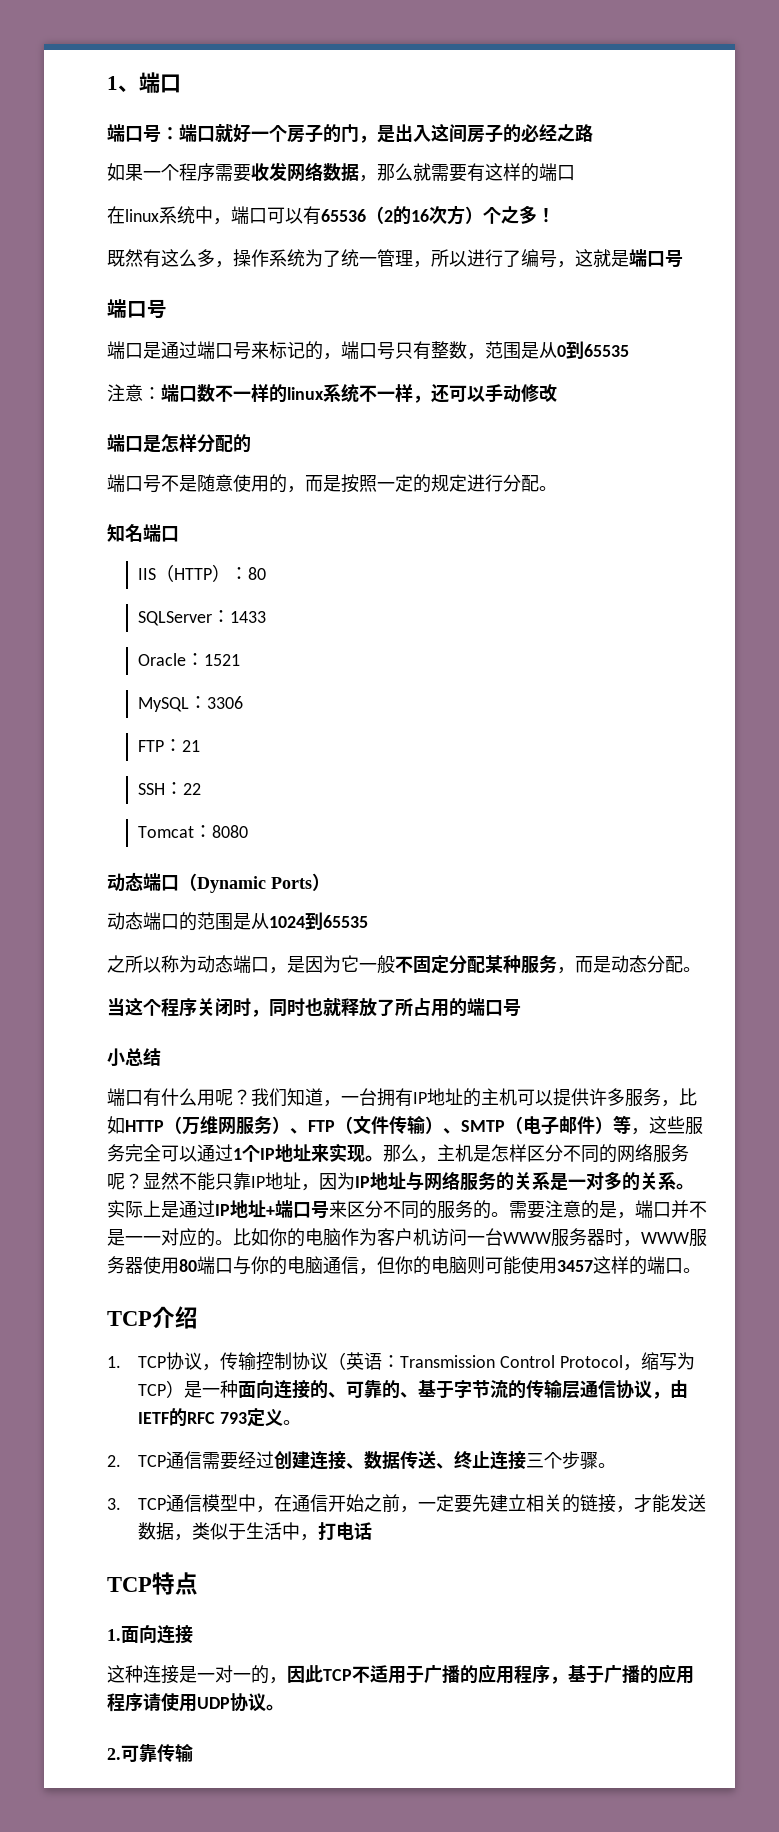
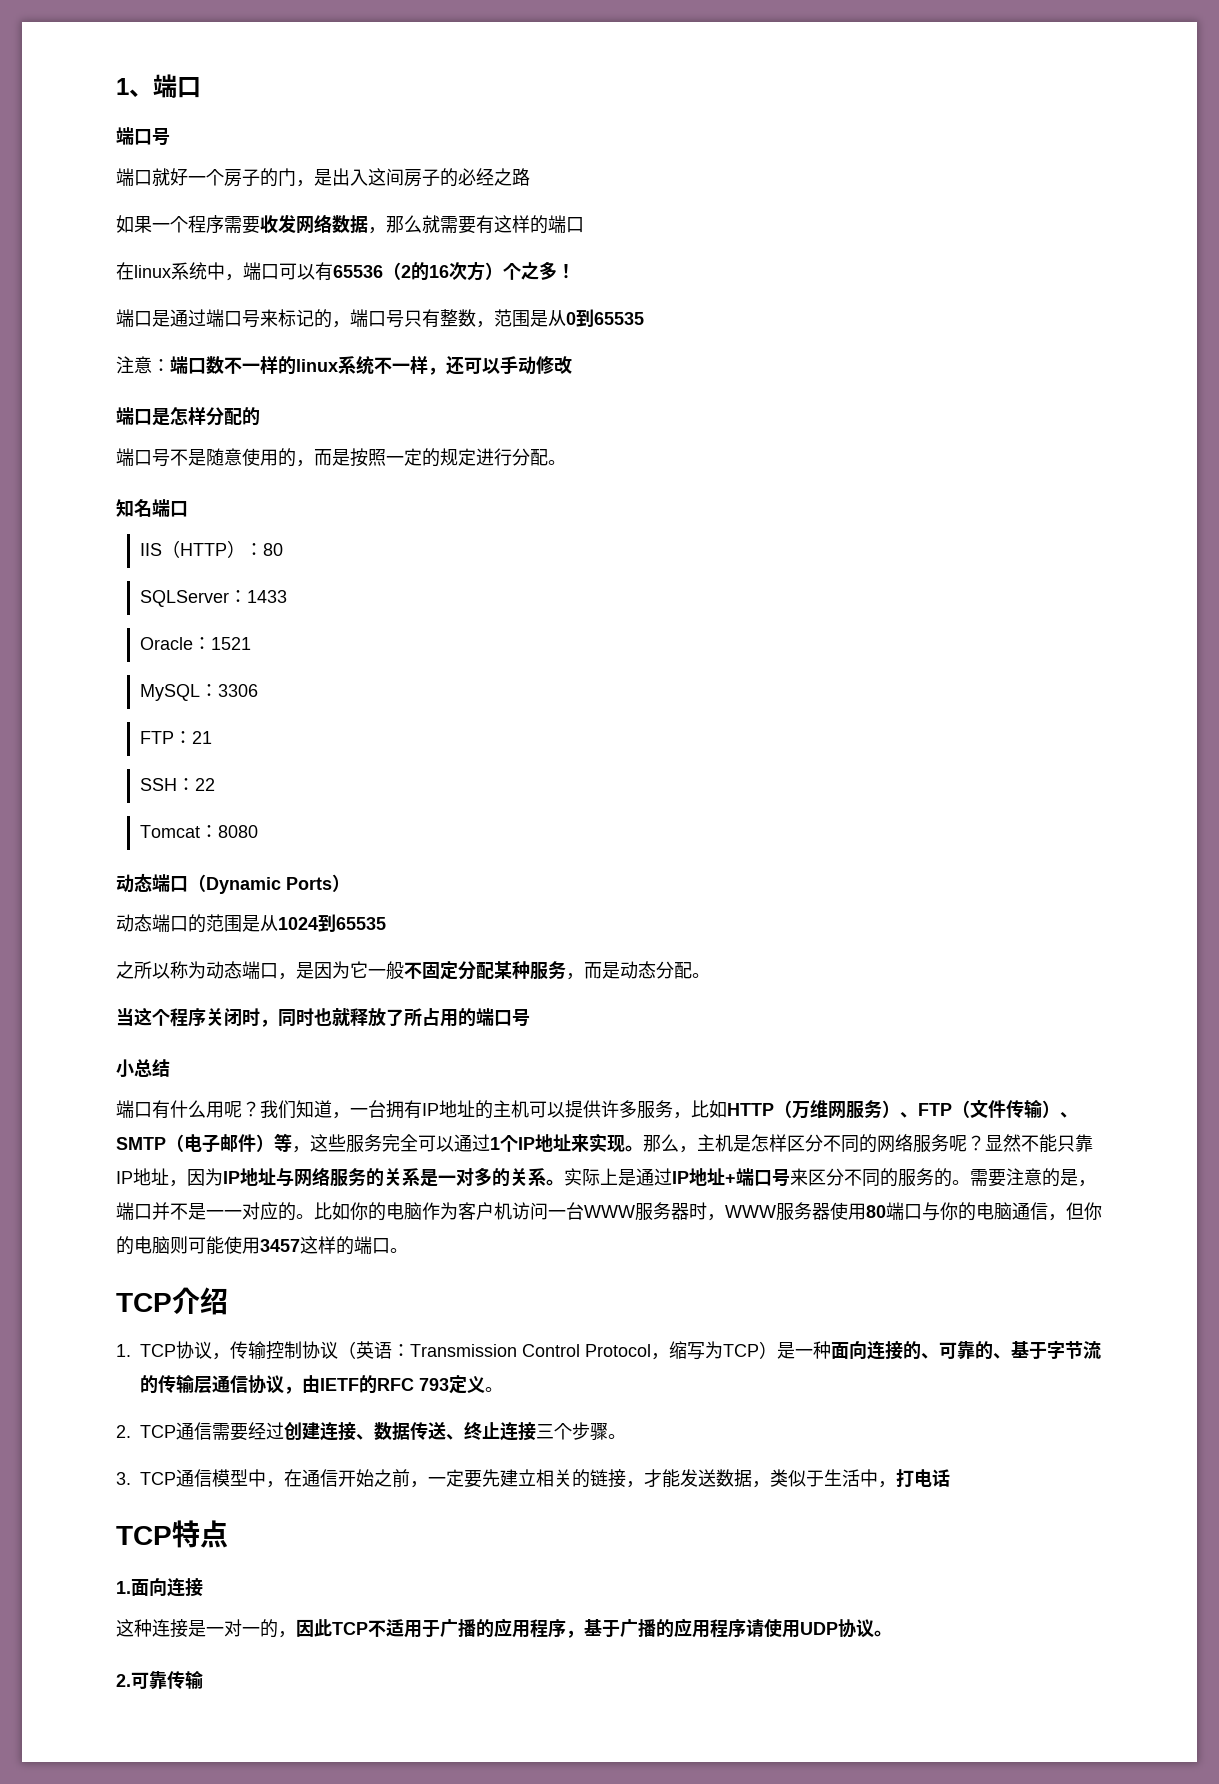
[161,127,179,140] ： -> (170, 136) //
[107,249,683,268] [107,299,167,319] // 既然有这么多，操作系统为了统一管理，所以进行了编号，这就是端口号 // 端口号 -> (575, 271) none

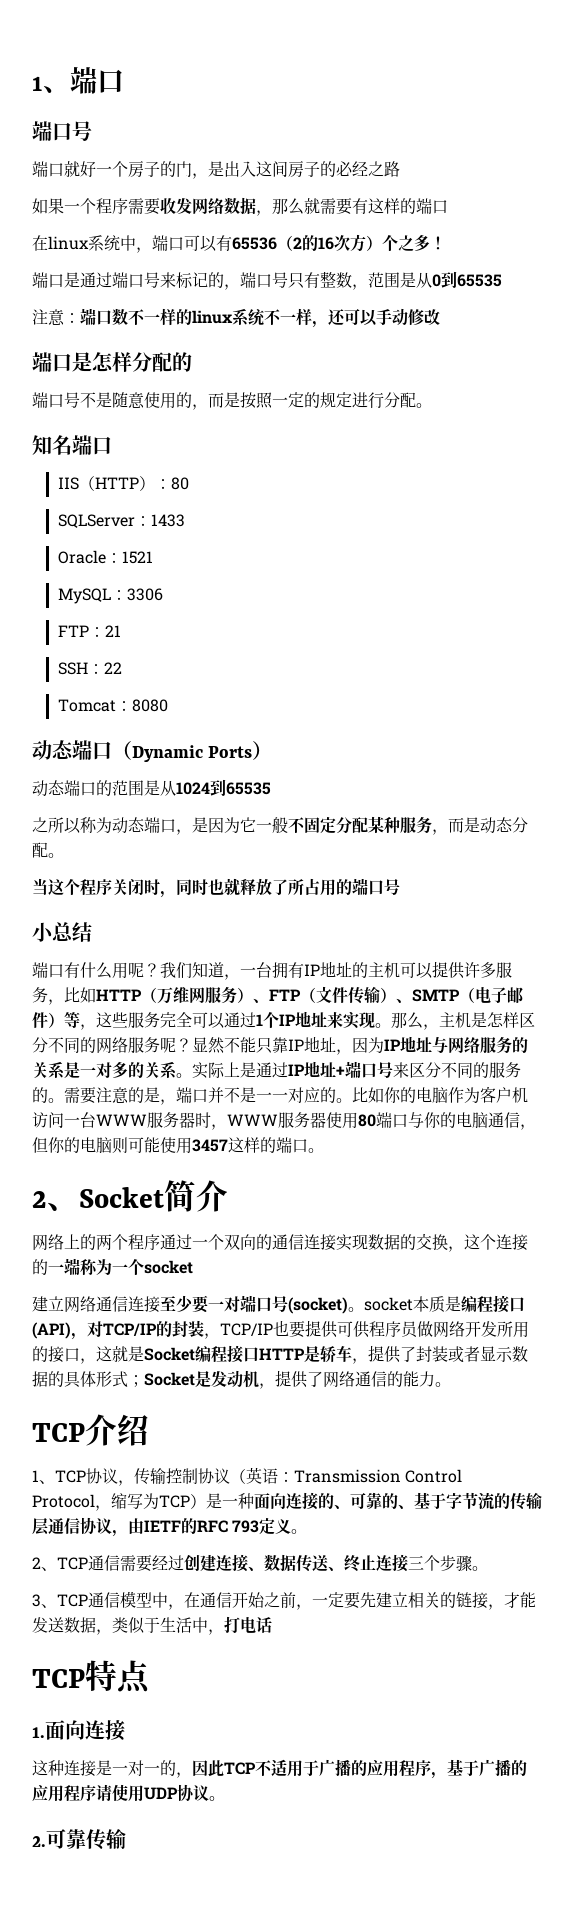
(408, 1250) none -> [32,1180,228,1212] [32,1233,528,1252] [32,1258,193,1276] [32,1295,525,1314] [32,1320,529,1340] [32,1345,528,1364] [32,1370,451,1389] // 2、Socket简介 // 网络上的两个程序通过一个双向的通信连接实现数据的交换，这个连接的一端称为一个socket // 建立网络通信连接至少要一对端口号(socket)。socket本质是编程接口(API)，对TCP/IP的封装，TCP/IP也要提供可供程序员做网络开发所用的接口，这就是Socket编程接口HTTP是轿车，提供了封装或者显示数据的具体形式；Socket是发动机，提供了网络通信的能力。
[116,1344,131,1357] 1. -> [32,1470,55,1484] 1、
[116,1425,131,1438] 2. -> [32,1557,57,1571] 2、
[116,1472,131,1485] 3. -> [32,1594,57,1608] 3、

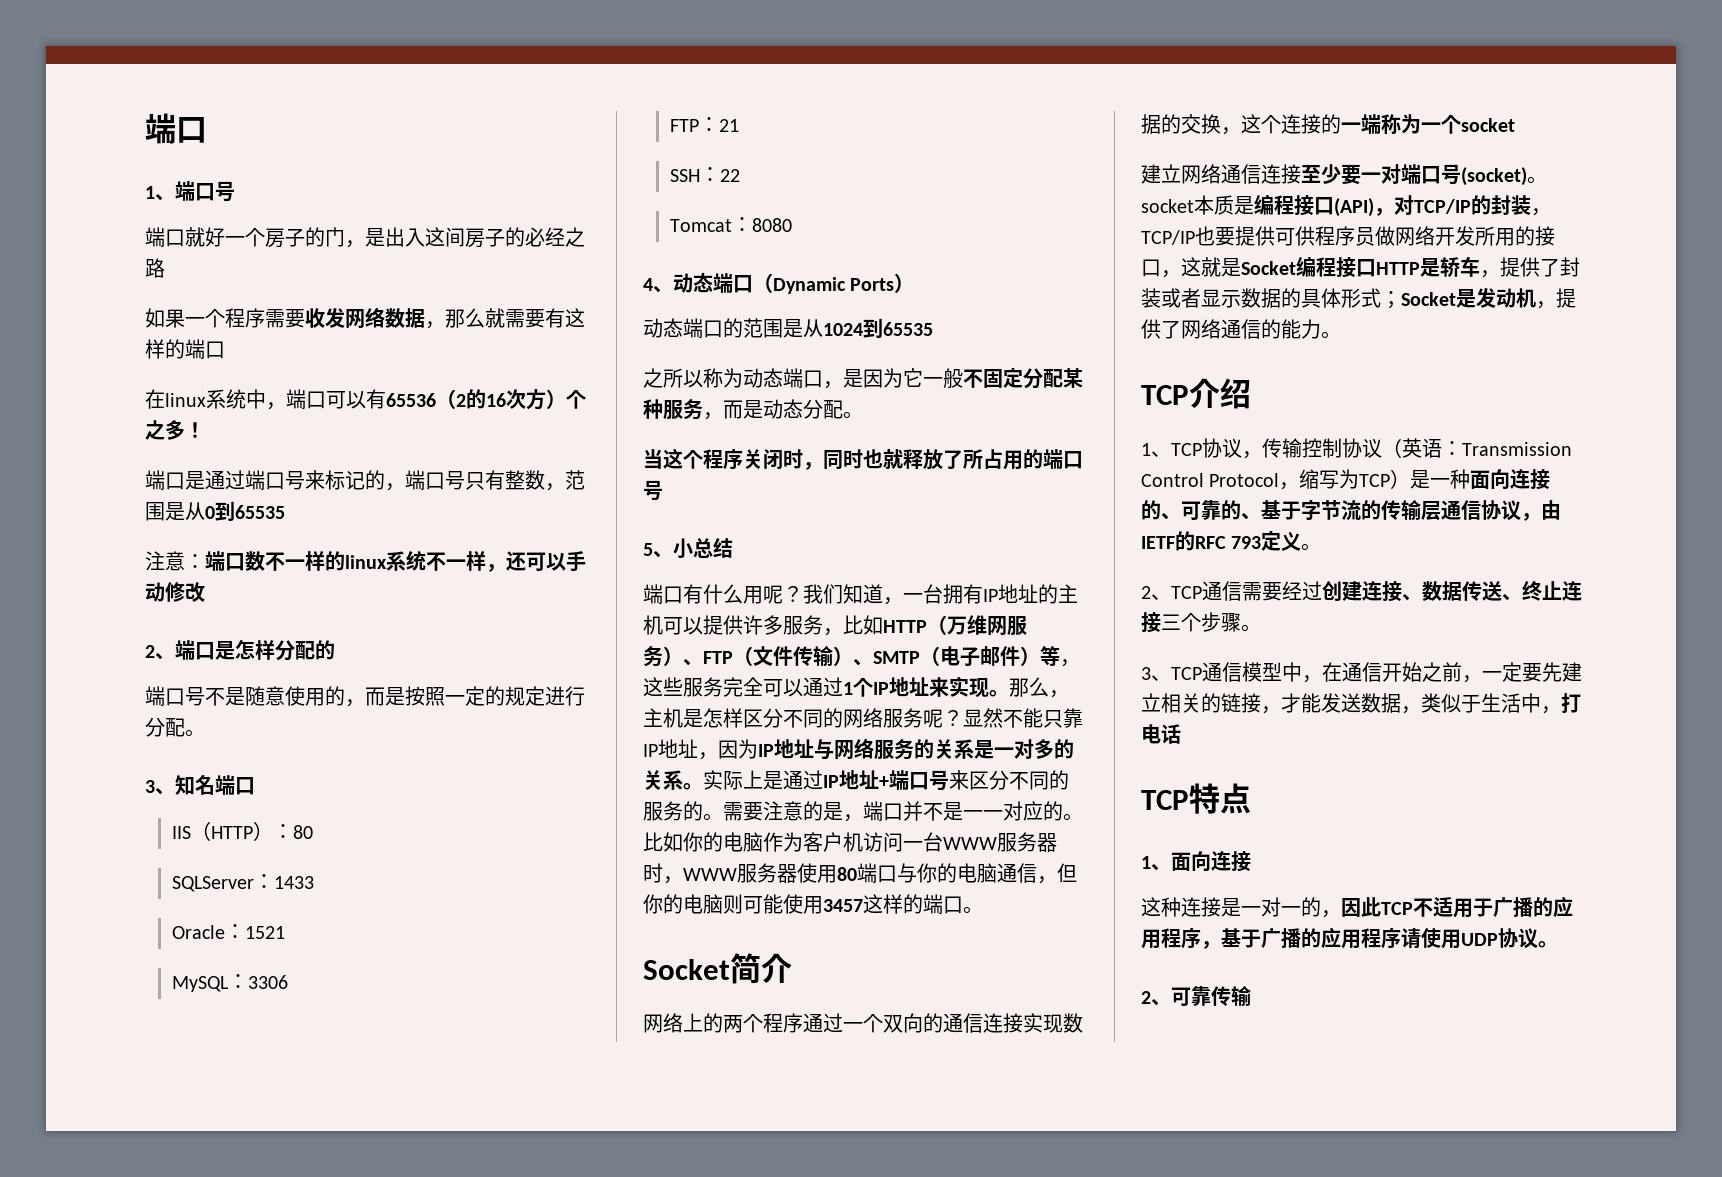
[32,67,124,94] 1、端口 // -> [145,113,207,144] [145,186,175,201] 端口 // 1、
(440, 317) none -> [145,645,175,660] 2、
(432, 405) none -> [145,780,175,795] 3、
(168, 705) none -> [643,278,673,293] 4、
(400, 887) none -> [643,543,673,558] 5、
[32,1191,79,1211] 2、 -> (983, 910) none
[32,1727,45,1738] 1. -> [1141,856,1171,871] 1、
[32,1836,46,1847] 2. -> [1141,991,1171,1006] 2、

